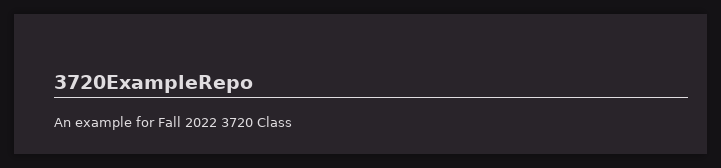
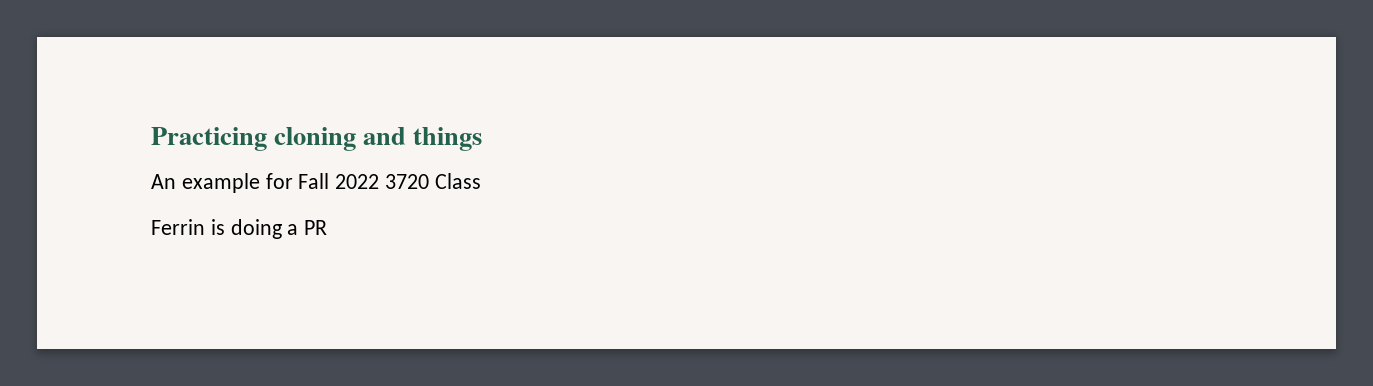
[54,75,253,93] 3720ExampleRepo -> [151,127,483,151] Practicing cloning and things
(292, 121) none -> [151,219,328,239] // Ferrin is doing a PR

